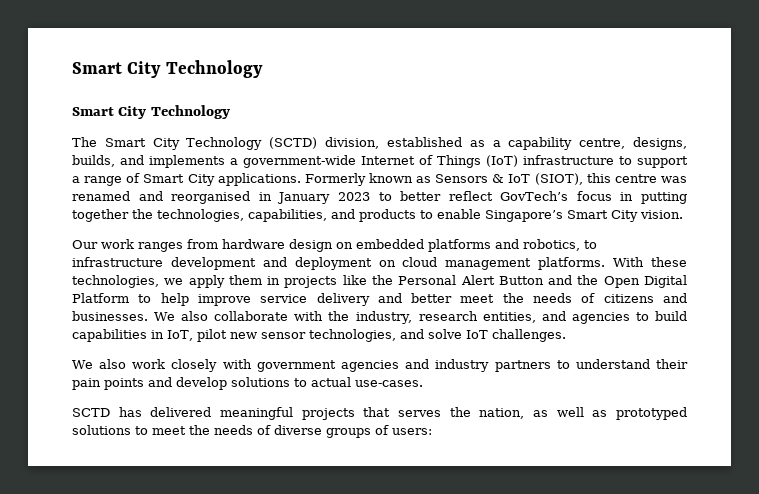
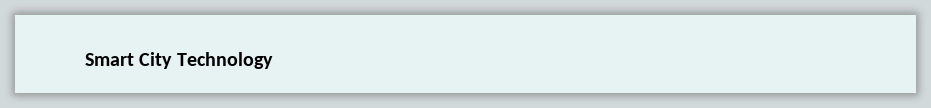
[72,60,263,78] [72,105,230,119] [72,137,687,150] [72,155,688,168] [72,173,687,186] [72,191,687,204] [72,209,683,222] [72,239,597,252] [72,257,688,270] [72,275,687,288] [72,293,687,306] [72,311,687,324] [72,329,566,342] [72,359,688,372] [72,377,423,390] [72,407,687,420] [72,425,432,438] Smart City Technology // Smart City Technology // The Smart City Technology (SCTD) division, established as a capability centre, designs, builds, and implements a government-wide Internet of Things (IoT) infrastructure to support a range of Smart City applications. Formerly known as Sensors & IoT (SIOT), this centre was renamed and reorganised in January 2023 to better reflect GovTech’s focus in putting together the technologies, capabilities, and products to enable Singapore’s Smart City vision. // Our work ranges from hardware design on embedded platforms and robotics, to infrastructure development and deployment on cloud management platforms. With these technologies, we apply them in projects like the Personal Alert Button and the Open Digital Platform to help improve service delivery and better meet the needs of citizens and businesses. We also collaborate with the industry, research entities, and agencies to build capabilities in IoT, pilot new sensor technologies, and solve IoT challenges. // We also work closely with government agencies and industry partners to understand their pain points and develop solutions to actual use-cases. // SCTD has delivered meaningful projects that serves the nation, as well as prototyped solutions to meet the needs of diverse groups of users: -> [85,52,273,69] Smart City Technology

